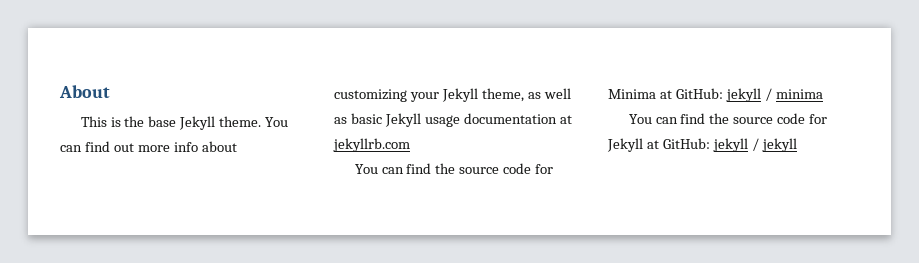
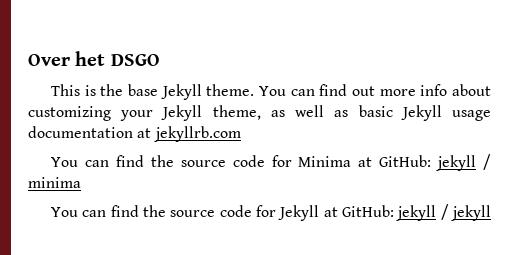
[59,85,110,98] About -> [28,51,160,66] Over het DSGO

